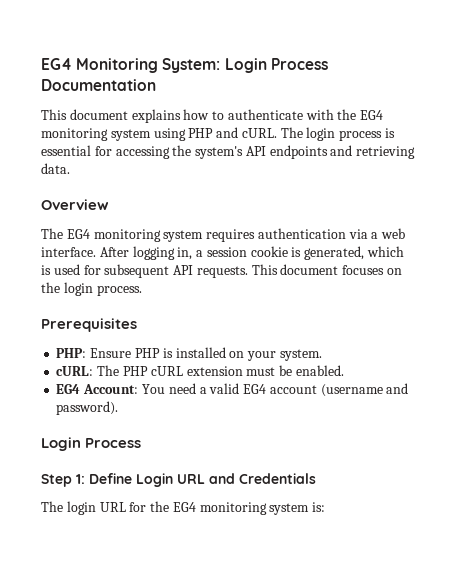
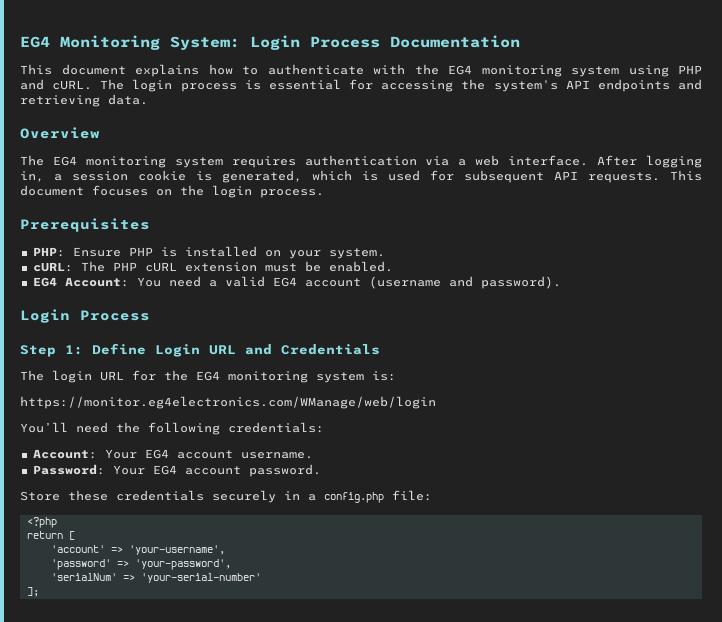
(326, 507) none -> [20,396,436,409] [20,422,324,435] [32,449,313,459] [32,464,321,477] [20,490,432,503] [26,517,57,528] [26,531,75,540] [50,545,225,555] [50,559,231,570] [50,573,261,583] [26,587,39,597] // https://monitor.eg4electronics.com/WManage/web/login // You’ll need the following credentials: // Account: Your EG4 account username. // Password: Your EG4 account password. // Store these credentials securely in a config.php file: // <?php // return [ // 'account' => 'your-username', // 'password' => 'your-password', // 'serialNum' => 'your-serial-number' // ];

